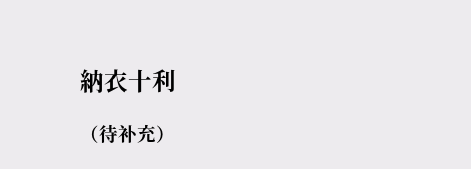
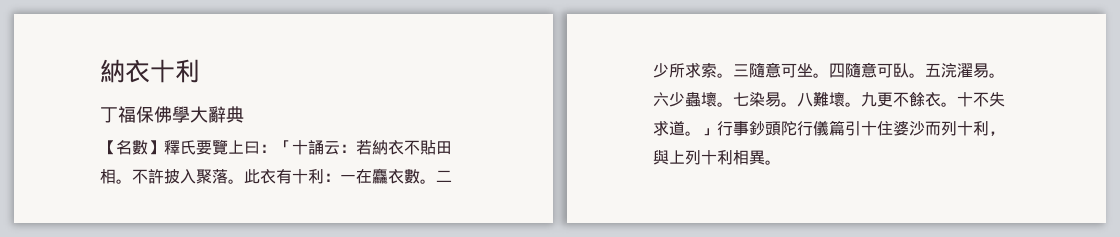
[80,124,175,143] （待补充） -> [100,106,244,123] [100,139,452,155] [100,168,452,184] [653,62,1005,78] [653,91,1005,107] [653,120,1005,136] [653,150,781,165] 丁福保佛學大辭典 // 【名數】釋氏要覽上曰：「十誦云：若納衣不貼田相。不許披入聚落。此衣有十利：一在麤衣數。二少所求索。三隨意可坐。四隨意可臥。五浣濯易。六少蟲壞。七染易。八難壞。九更不餘衣。十不失求道。」行事鈔頭陀行儀篇引十住婆沙而列十利，與上列十利相異。

